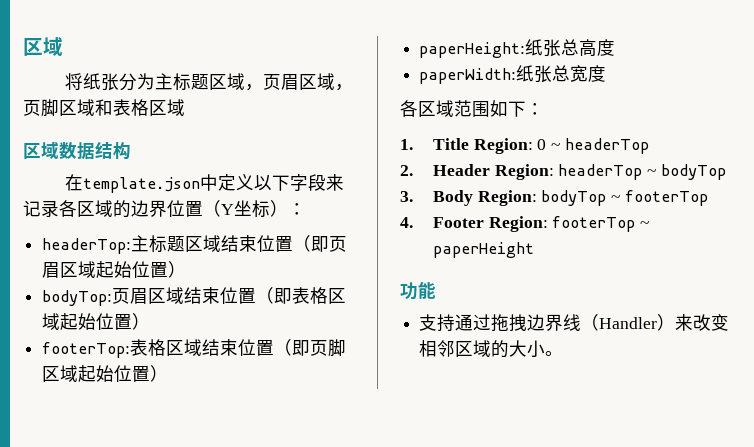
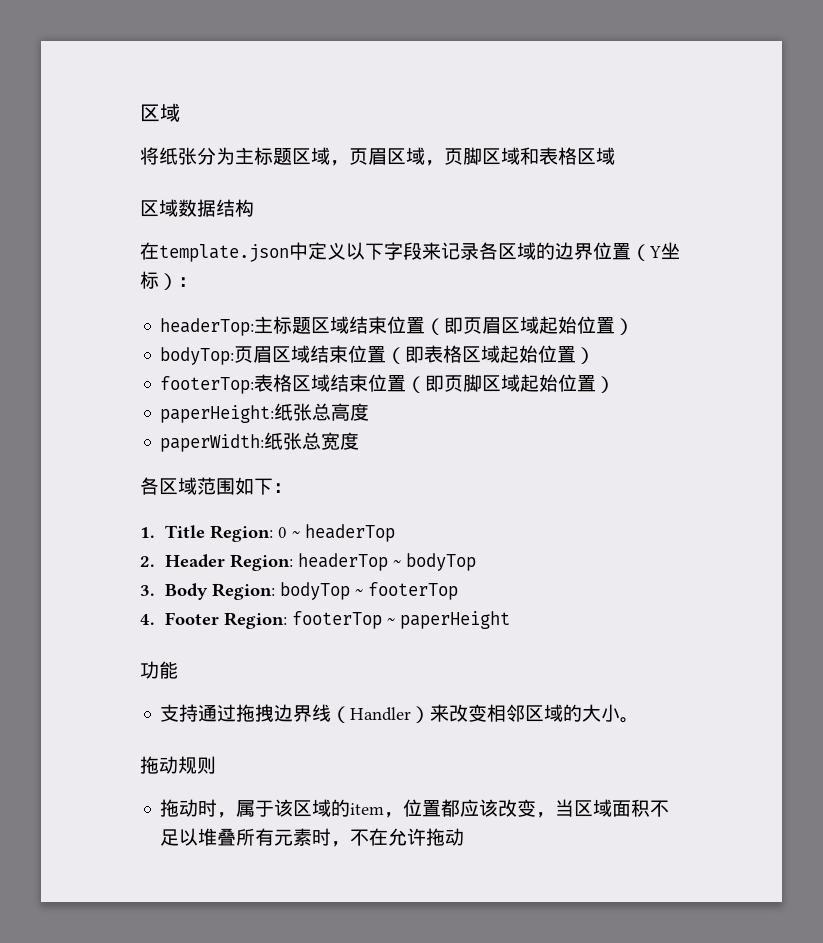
(564, 353) none -> [140,756,216,774] [160,799,670,818] [160,828,465,847] // 拖动规则 // 拖动时，属于该区域的item，位置都应该改变，当区域面积不足以堆叠所有元素时，不在允许拖动

